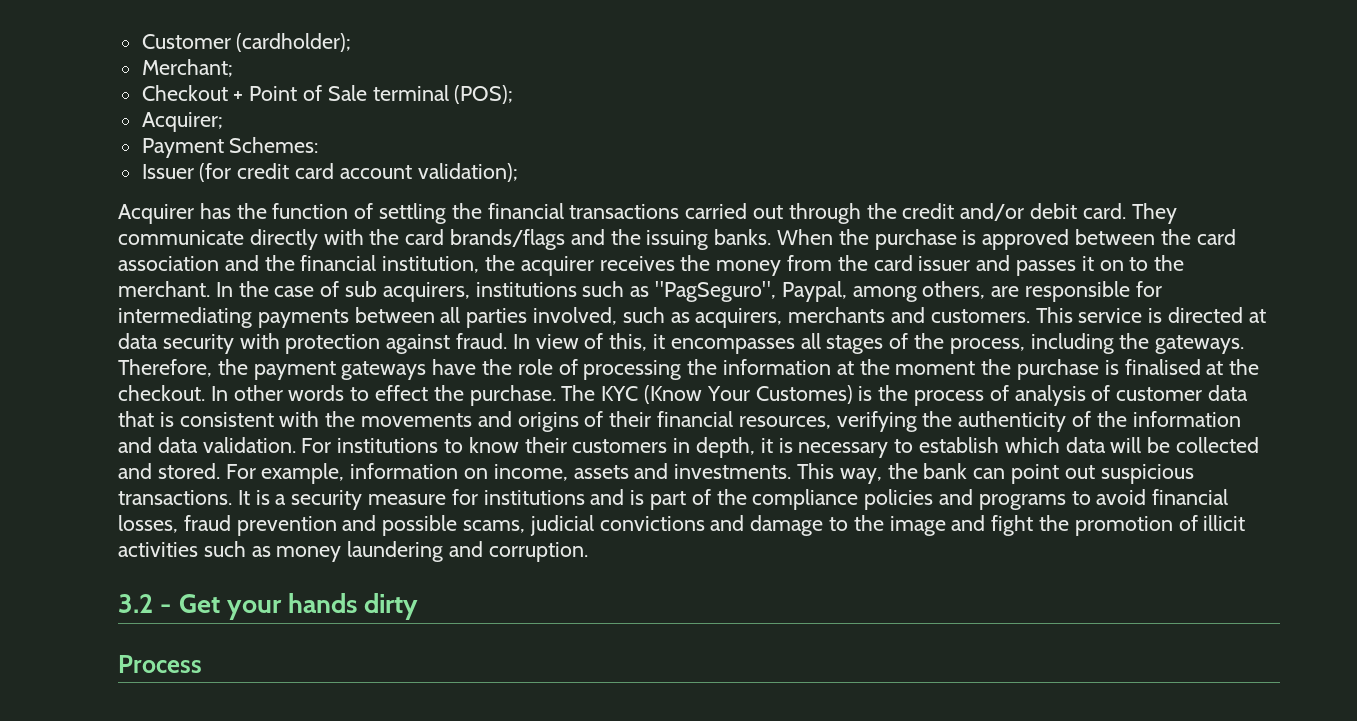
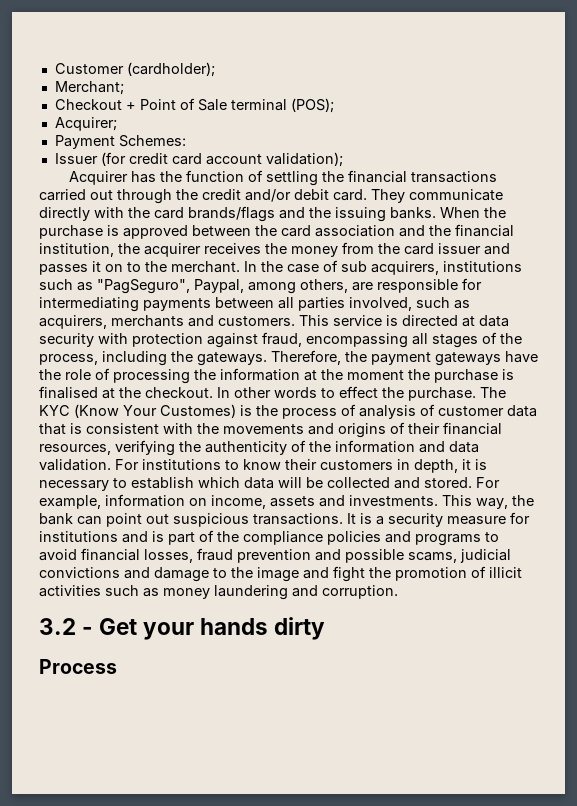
[456,333,795,354] fraud. In view of this, it encompasses -> [262,332,408,348] fraud, encompassing

